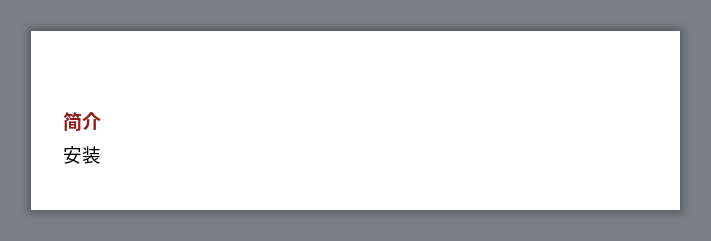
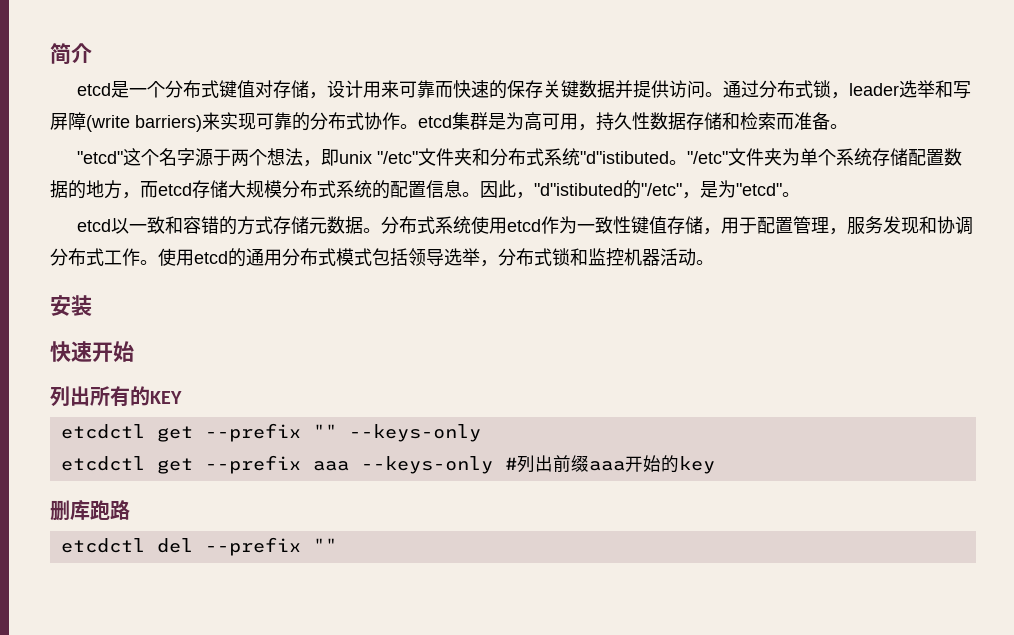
[63,146,101,164] 安装 -> [76,80,971,99] [50,112,848,132] [76,148,962,167] [50,180,800,199] [76,216,973,235] [50,248,714,267] [50,295,92,316] [50,341,134,362] [50,386,182,407] [60,423,481,442] [60,455,715,474] [50,500,130,521] [60,537,337,556] etcd是一个分布式键值对存储，设计用来可靠而快速的保存关键数据并提供访问。通过分布式锁，leader选举和写屏障(write barriers)来实现可靠的分布式协作。etcd集群是为高可用，持久性数据存储和检索而准备。 // "etcd"这个名字源于两个想法，即unix "/etc"文件夹和分布式系统"d"istibuted。"/etc"文件夹为单个系统存储配置数据的地方，而etcd存储大规模分布式系统的配置信息。因此，"d"istibuted的"/etc"，是为"etcd"。 // etcd以一致和容错的方式存储元数据。分布式系统使用etcd作为一致性键值存储，用于配置管理，服务发现和协调分布式工作。使用etcd的通用分布式模式包括领导选举，分布式锁和监控机器活动。 // 安装 // 快速开始 // 列出所有的KEY // etcdctl get --prefix "" --keys-only // etcdctl get --prefix aaa --keys-only #列出前缀aaa开始的key // 删库跑路 // etcdctl del --prefix ""

